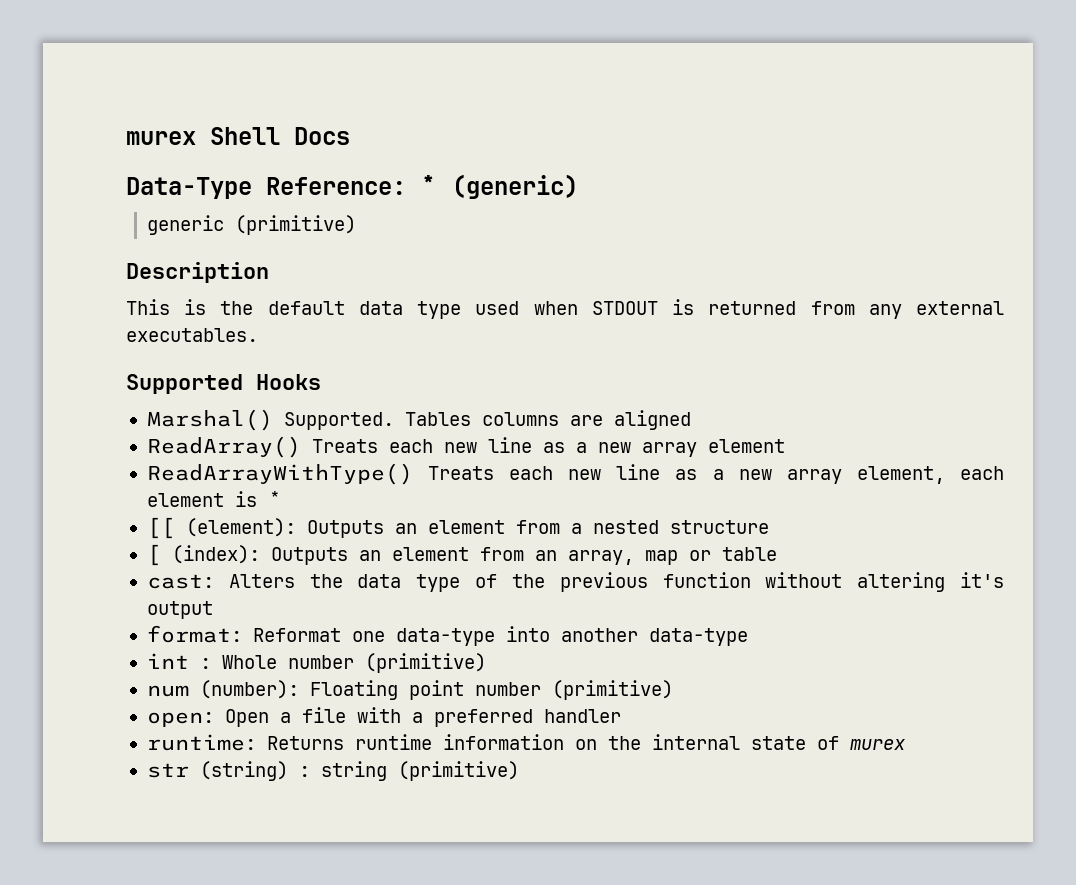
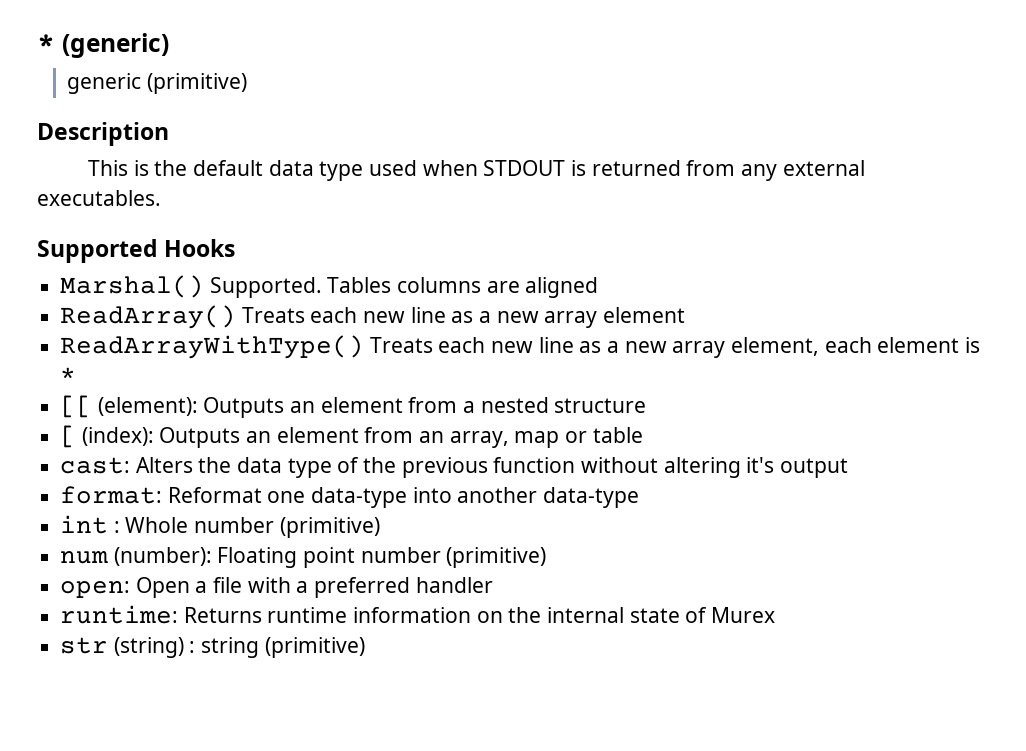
[126,127,350,145] [126,177,406,199] murex Shell Docs // Data-Type Reference: -> (37, 43) none
[849,739,905,750] murex -> [711,607,776,623] Murex

